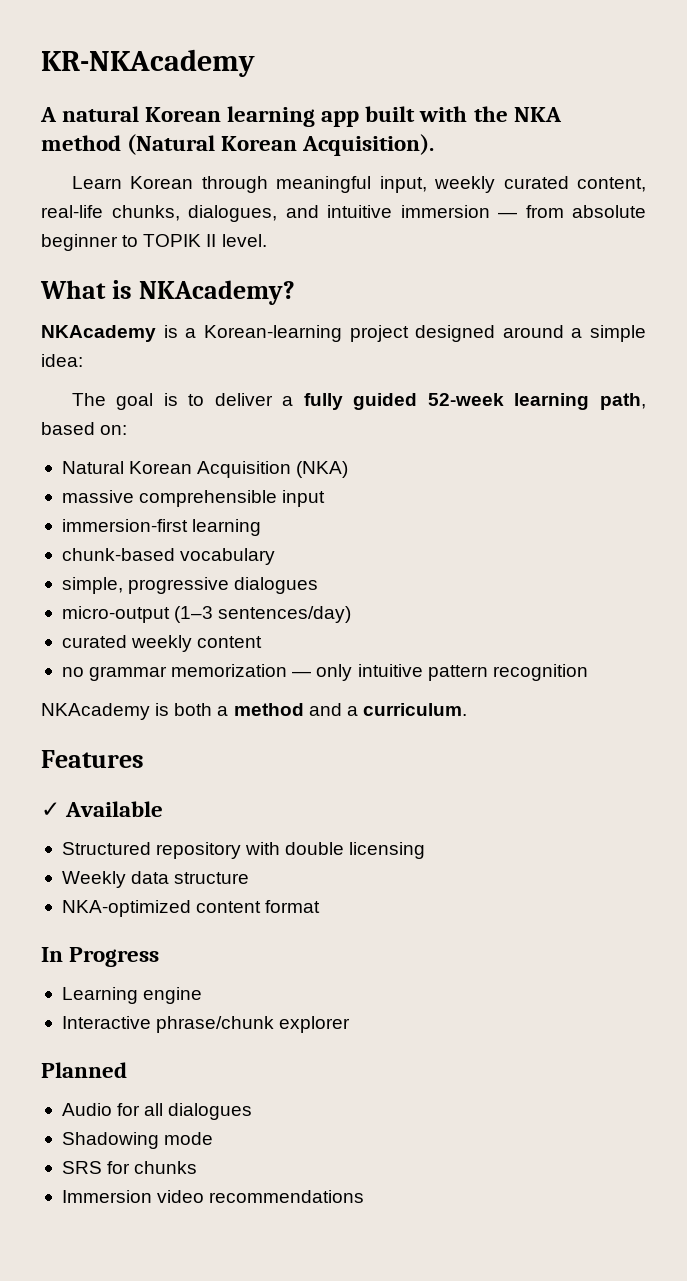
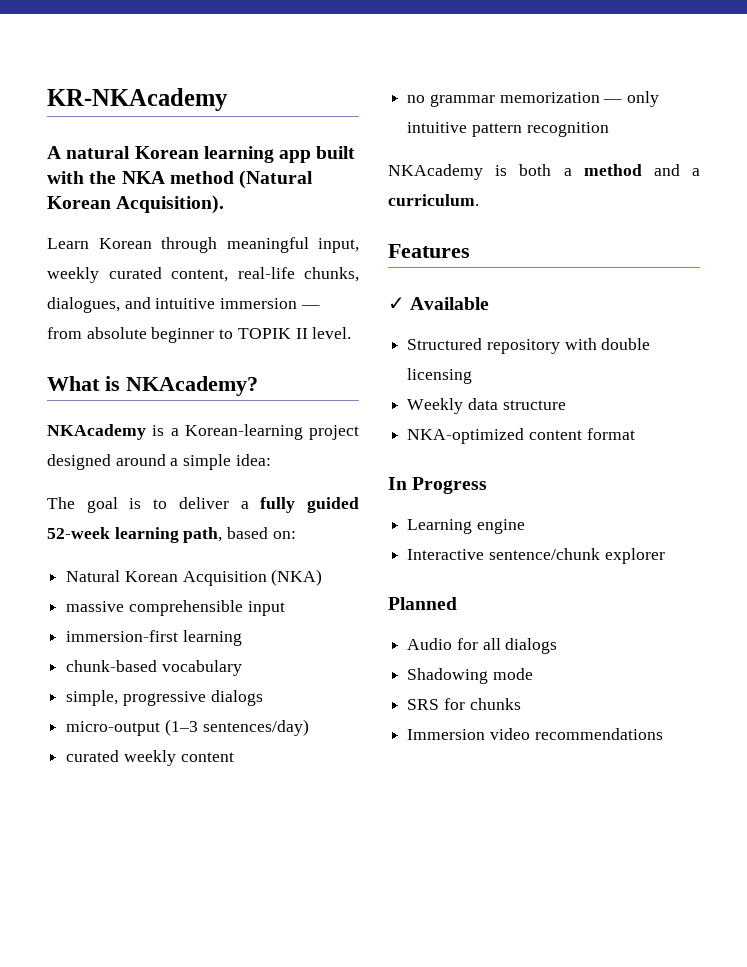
[234,577,319,594] dialogues -> [210,690,263,706] dialogs
[156,1016,275,1033] phrase/chunk -> [488,548,600,560] sentence/chunk
[168,1103,253,1120] dialogues -> [505,638,558,654] dialogs

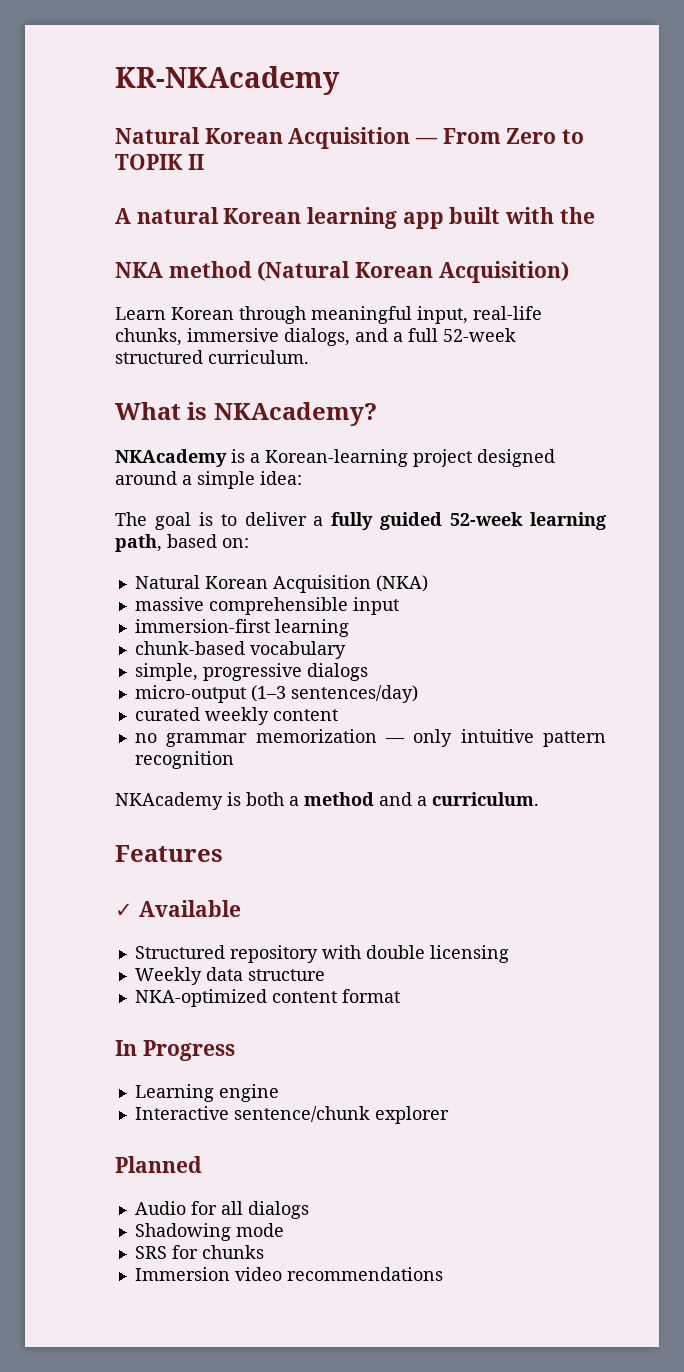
(228, 99) none -> [115,127,585,149] [115,154,204,170] // Natural Korean Acquisition — From Zero to TOPIK II
(117, 177) none -> (595, 215) //
[116,195,225,214] Acquisition). -> [438,261,569,283] Acquisition)
[47,267,359,283] [47,297,320,313] [47,327,352,343] weekly curated content, real-life chunks, dialogues, and intuitive immersion — from absolute beginner to TOPIK II level. -> [473,306,542,320] [115,328,516,346] [115,350,309,364] real-life chunks, immersive dialogs, and a full 52-week structured curriculum.

